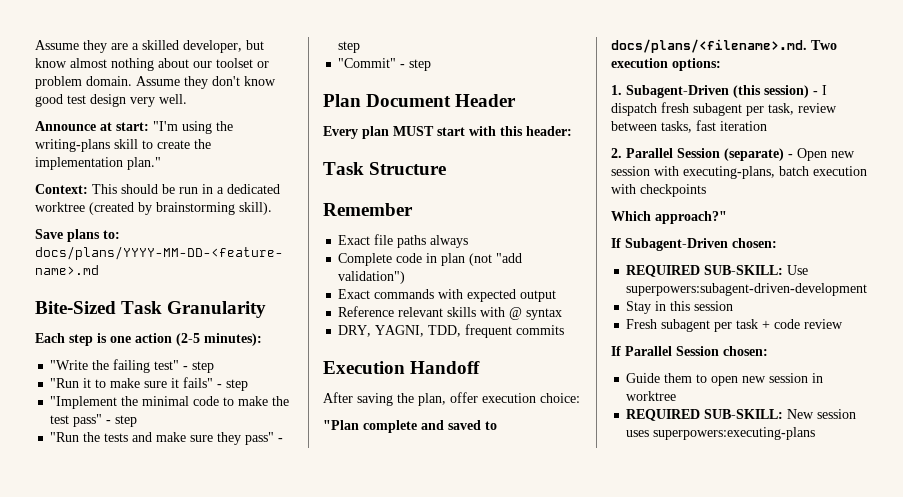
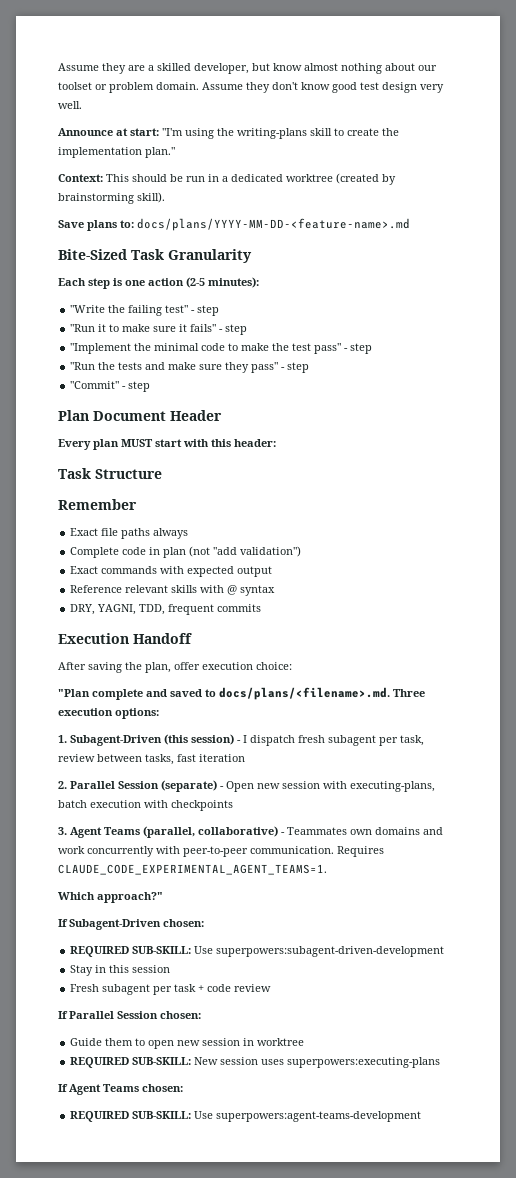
[811,40,837,50] Two -> [393,689,425,697] Three
(706, 190) none -> [58,826,443,838] [58,846,384,857] [58,864,327,875] // 3. Agent Teams (parallel, collaborative) - Teammates own domains and work concurrently with peer-to-peer communication. Requires CLAUDE_CODE_EXPERIMENTAL_AGENT_TEAMS=1.
(816, 433) none -> [58,1084,183,1095] [70,1111,422,1122] // If Agent Teams chosen: // REQUIRED SUB-SKILL: Use superpowers:agent-teams-development

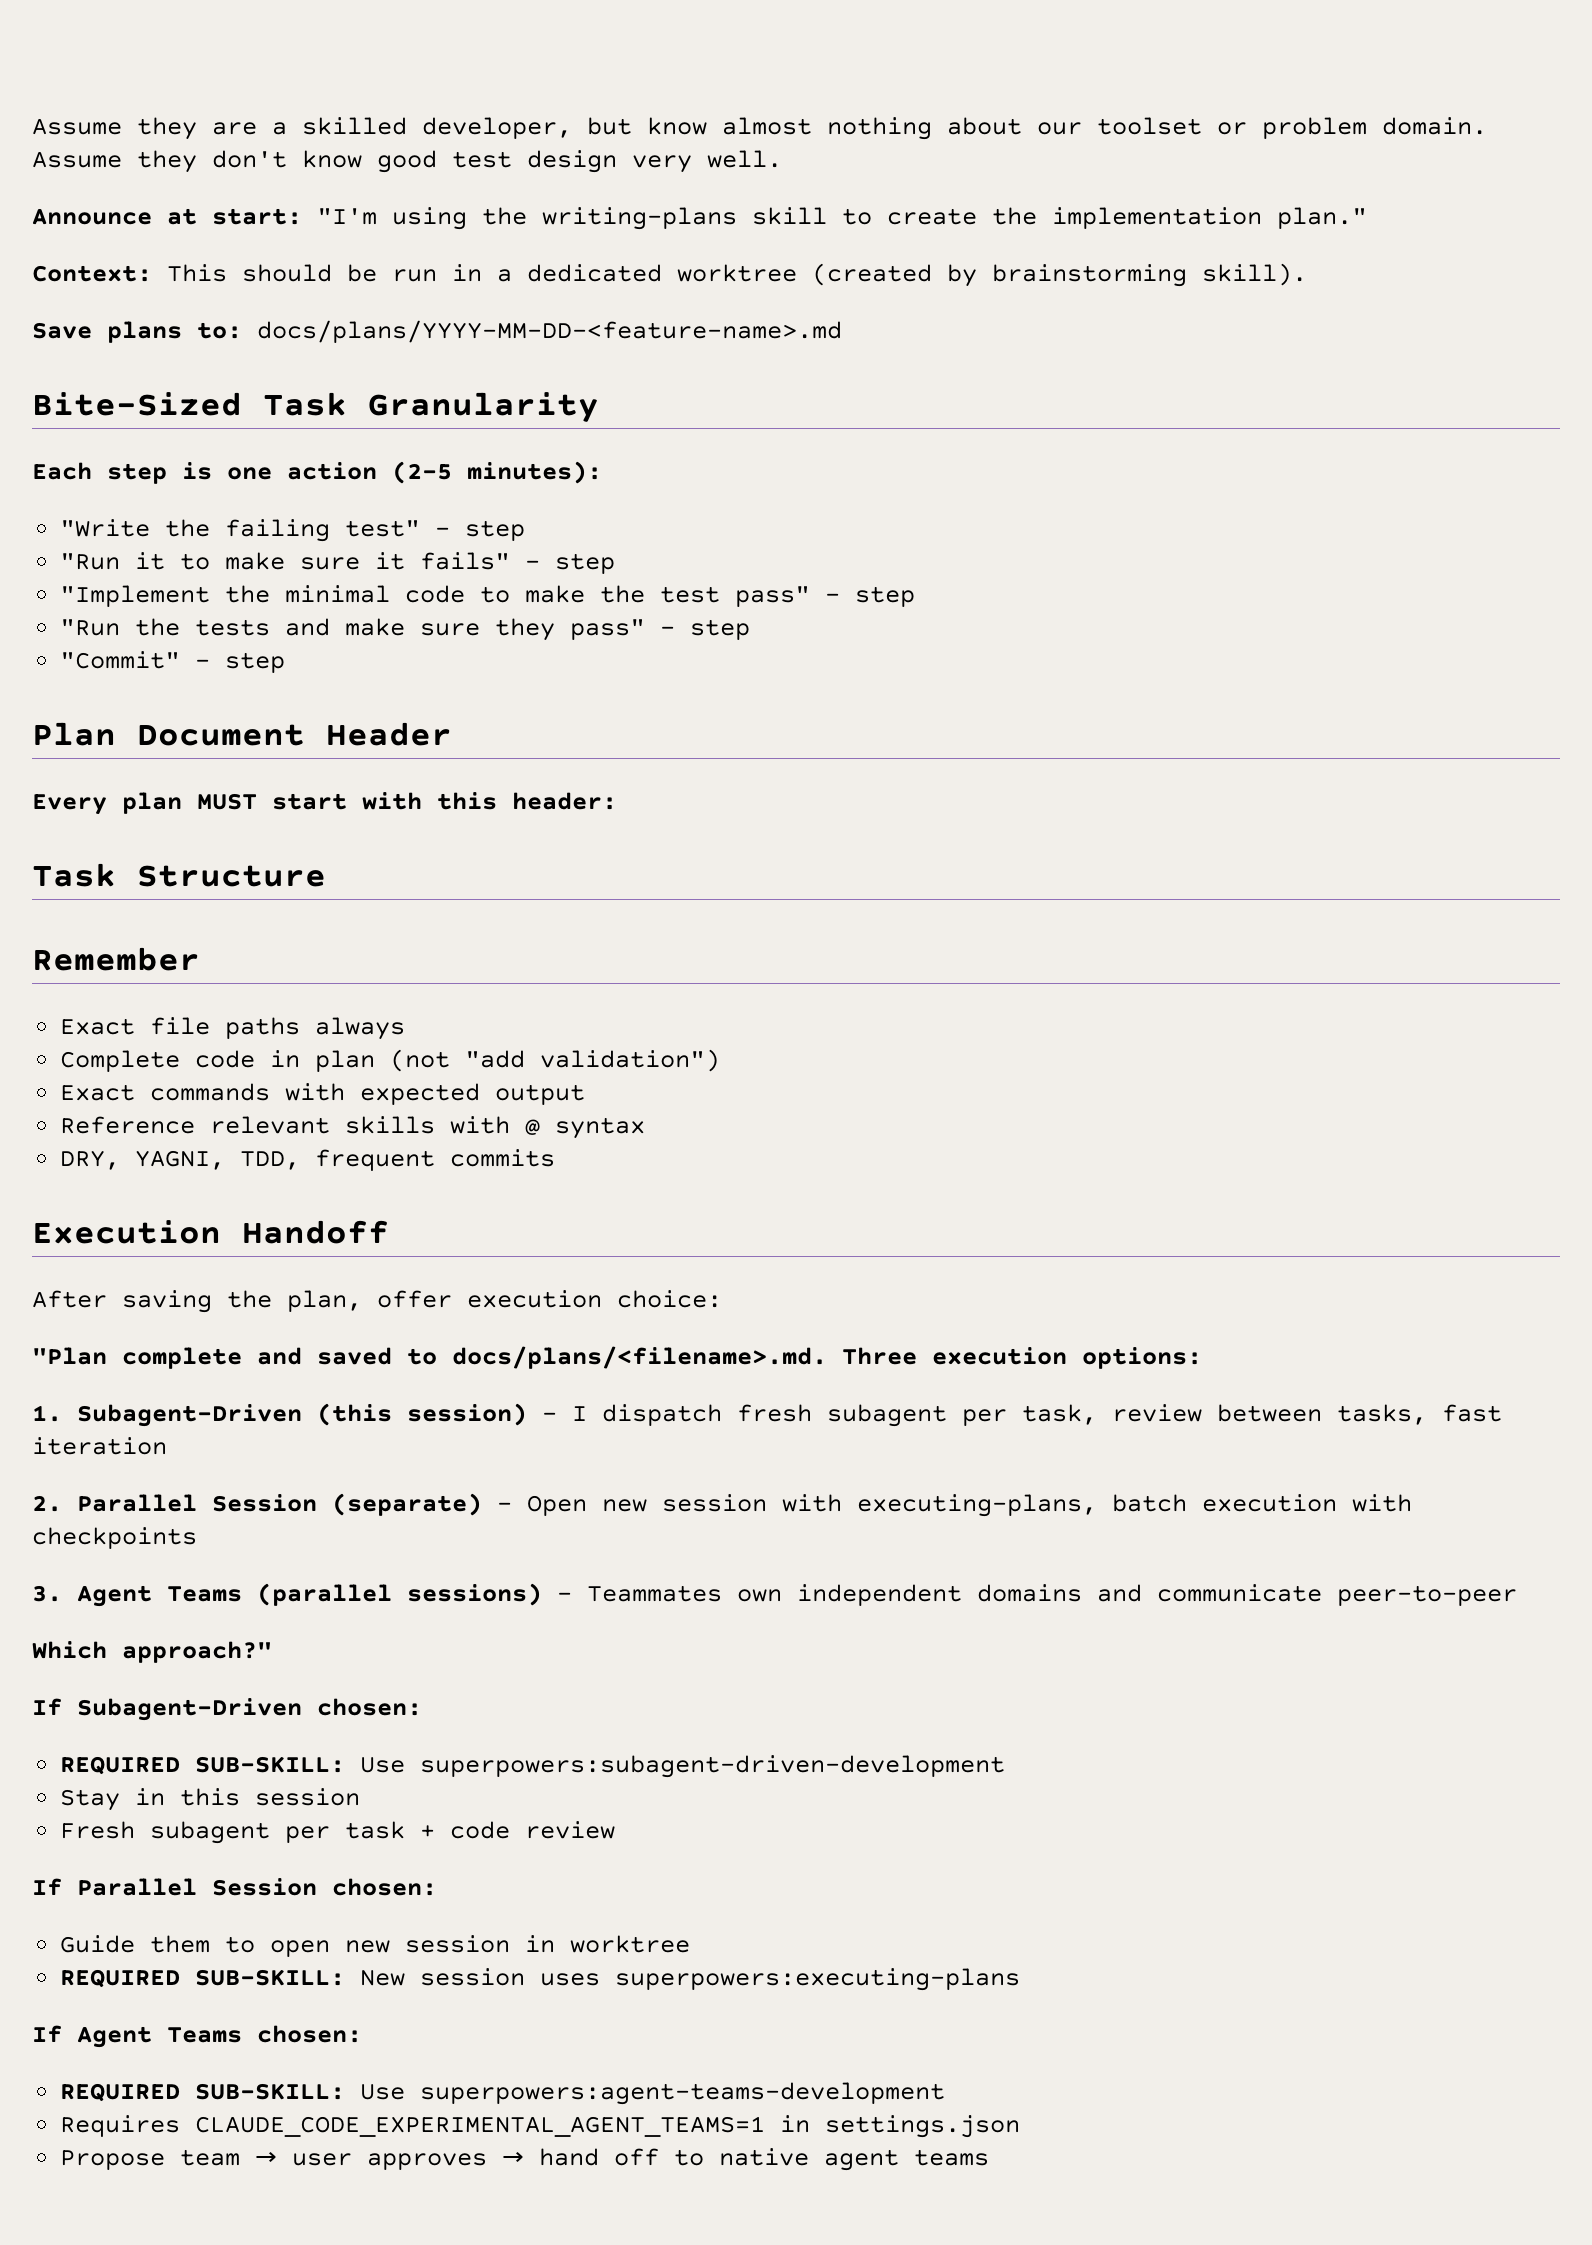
[143,826,278,838] (parallel, collaborative) -> [257,1583,542,1606] (parallel sessions)
(372, 832) none -> [797,1584,962,1606] independent
[58,846,384,857] [58,864,327,875] work concurrently with peer-to-peer communication. Requires CLAUDE_CODE_EXPERIMENTAL_AGENT_TEAMS=1. -> [1157,1584,1517,1606] communicate peer-to-peer
(422, 1116) none -> [60,2115,1021,2138] [60,2148,990,2171] // Requires CLAUDE_CODE_EXPERIMENTAL_AGENT_TEAMS=1 in settings.json // Propose team → user approves → hand off to native agent teams

